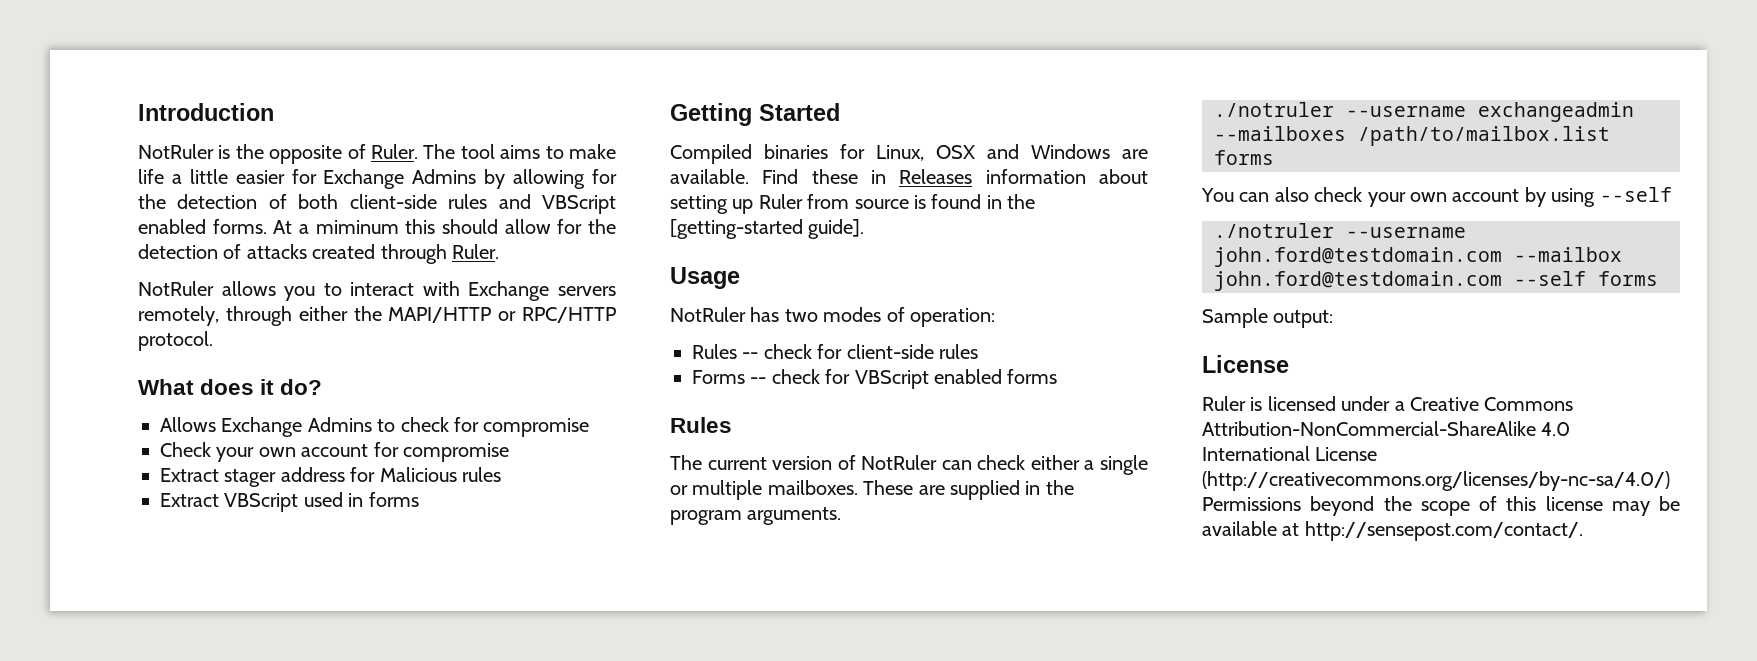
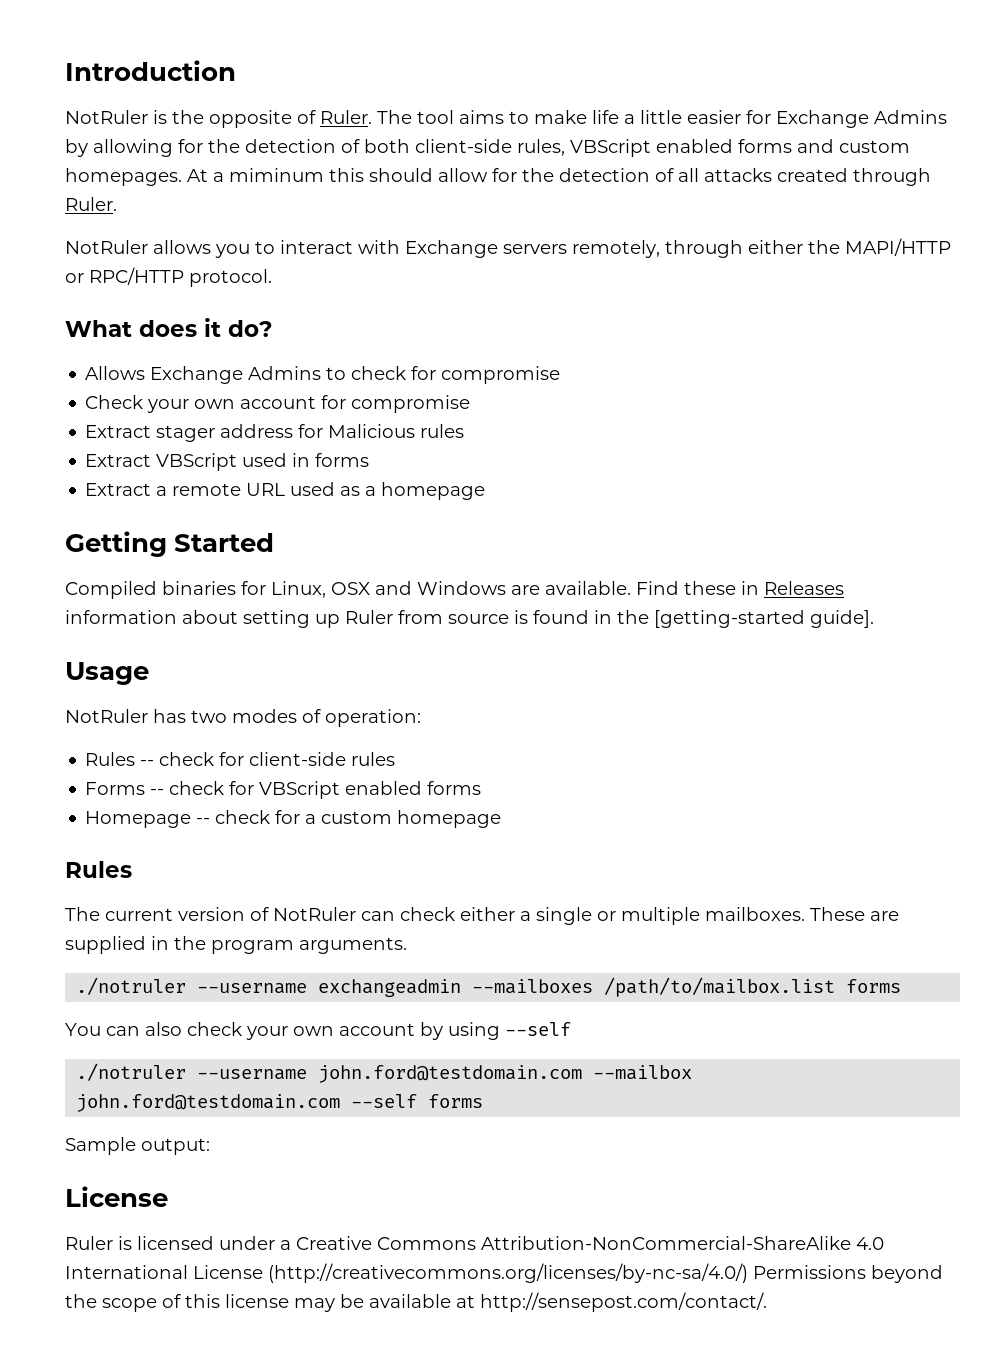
[448,194,616,214] [138,219,267,234] rules and VBScript enabled forms. -> [517,139,910,157] [65,168,182,186] rules, VBScript enabled forms and custom homepages.
(242, 251) none -> [678,168,699,182] all
(419, 499) none -> [85,482,486,500] // Extract a remote URL used as a homepage
(1058, 376) none -> [85,810,502,828] // Homepage -- check for a custom homepage

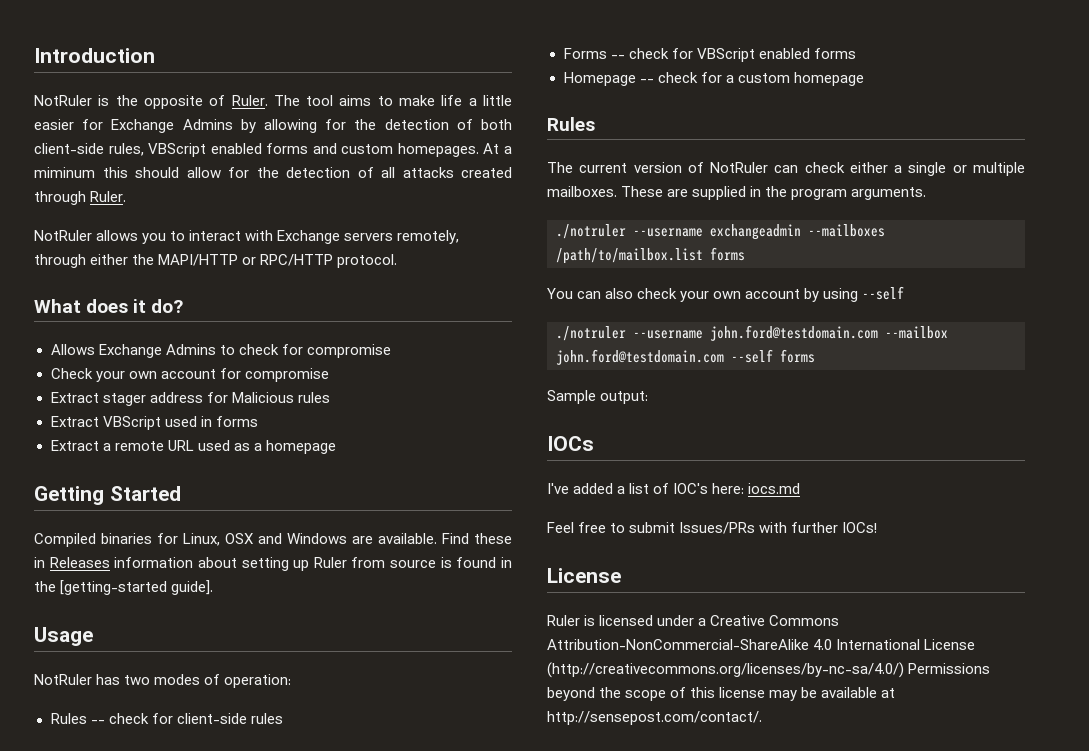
(210, 1146) none -> [547,436,594,451] [547,483,801,494] [547,522,878,534] // IOCs // I've added a list of IOC's here: iocs.md // Feel free to submit Issues/PRs with further IOCs!

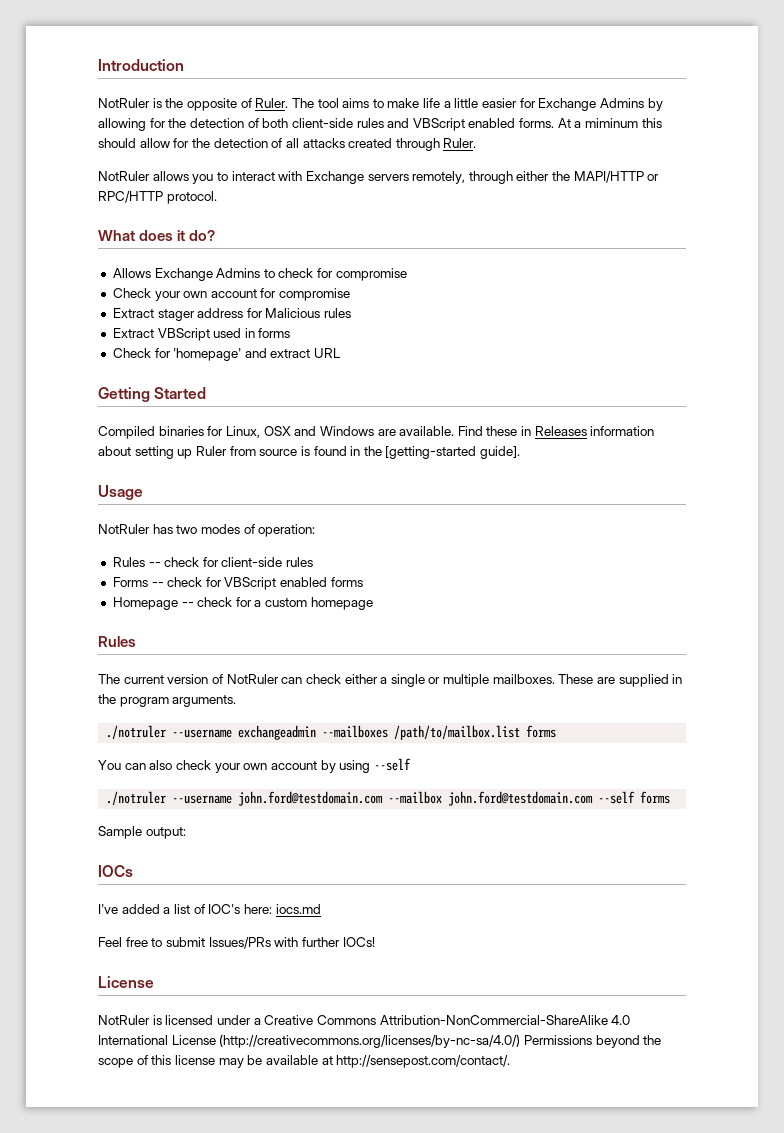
[108,143,479,157] rules, VBScript enabled forms and custom homepages. -> [356,118,555,131] rules and VBScript enabled forms.
[50,440,336,454] Extract a remote URL used as a homepage -> [112,348,341,361] Check for 'homepage' and extract URL
[547,615,580,626] Ruler -> [98,1015,150,1025] NotRuler

